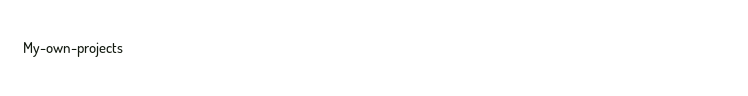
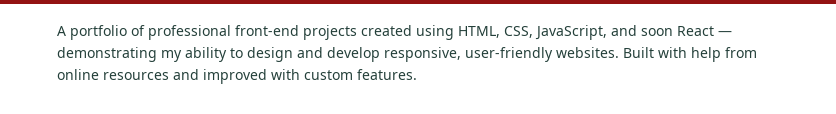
[23,42,123,57] My-own-projects -> [57,25,732,40] [57,47,757,62] [57,69,417,84] A portfolio of professional front-end projects created using HTML, CSS, JavaScript, and soon React — demonstrating my ability to design and develop responsive, user-friendly websites. Built with help from online resources and improved with custom features.

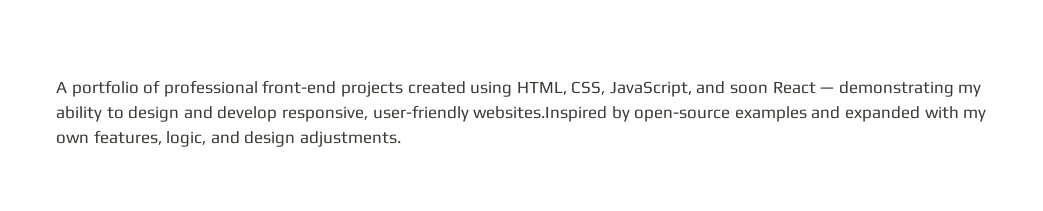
[556,47,757,62] [57,69,417,84] websites. Built with help from online resources and improved with custom features. -> [473,106,987,122] [56,130,401,147] websites.Inspired by open-source examples and expanded with my own features, logic, and design adjustments.

